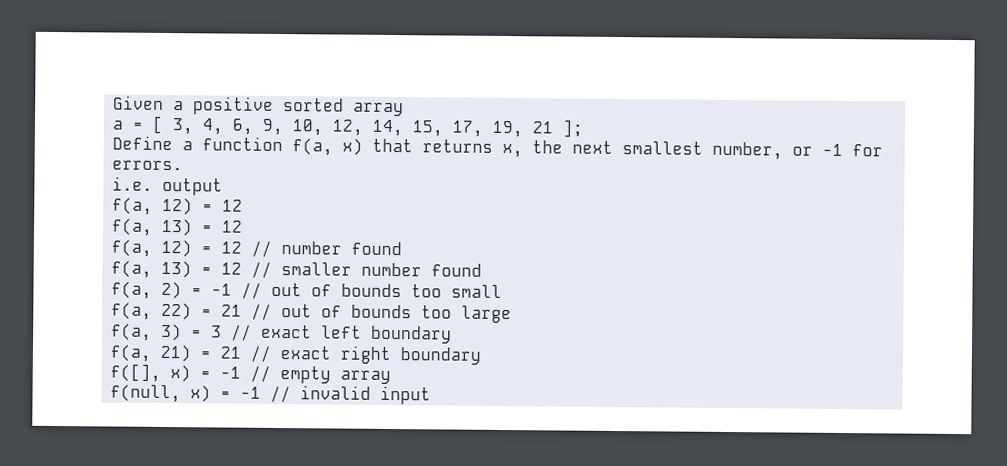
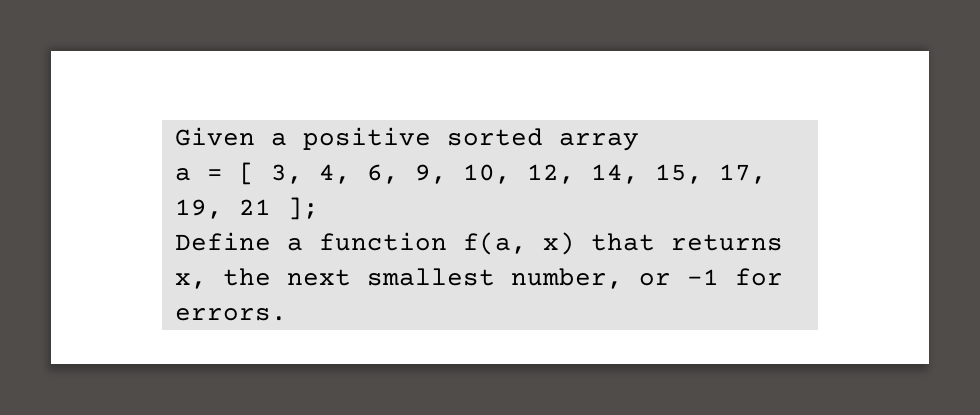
[112,176,223,196] [112,197,243,216] [111,218,243,237] [111,239,402,258] [111,260,482,279] [111,281,502,300] [111,302,512,324] [111,323,452,344] [110,344,481,365] [110,363,391,385] [110,384,431,405] // i.e. output // f(a, 12) = 12 // f(a, 13) = 12 // f(a, 12) = 12 // number found // f(a, 13) = 12 // smaller number found // f(a, 2) = -1 // out of bounds too small // f(a, 22) = 21 // out of bounds too large // f(a, 3) = 3 // exact left boundary // f(a, 21) = 21 // exact right boundary // f([], x) = -1 // empty array // f(null, x) = -1 // invalid input -> (287, 314) none

